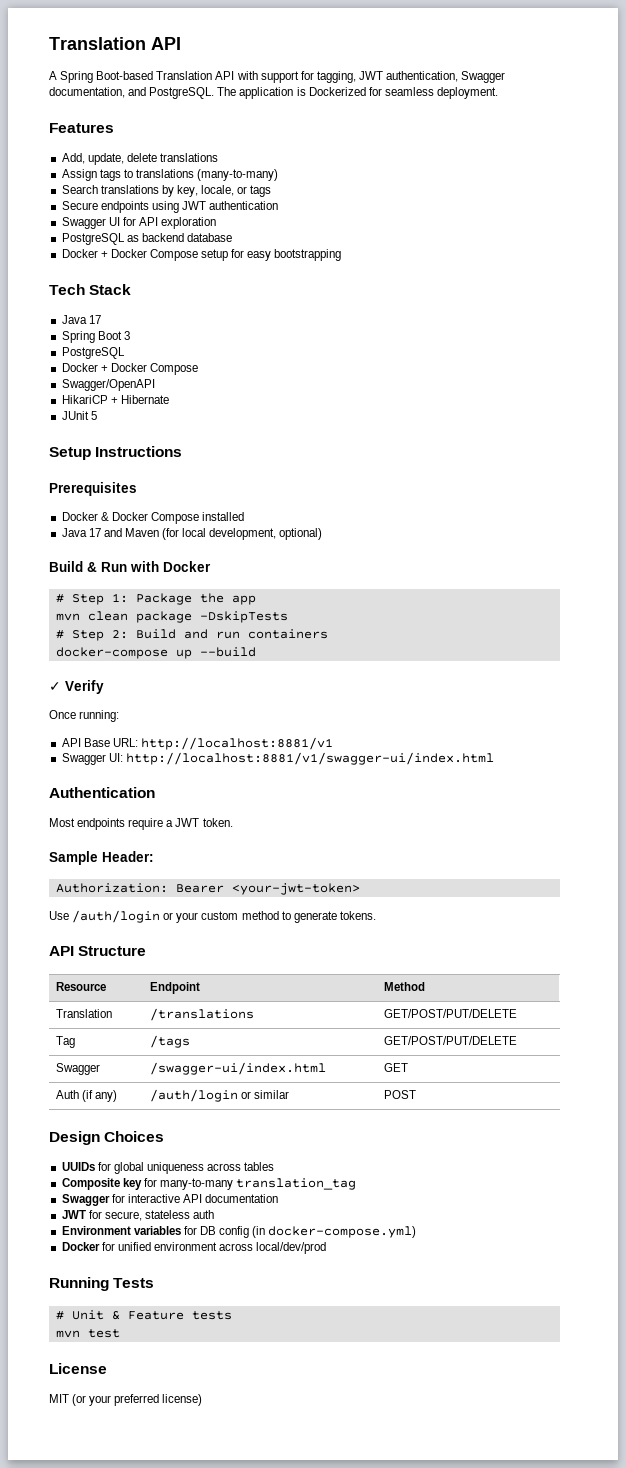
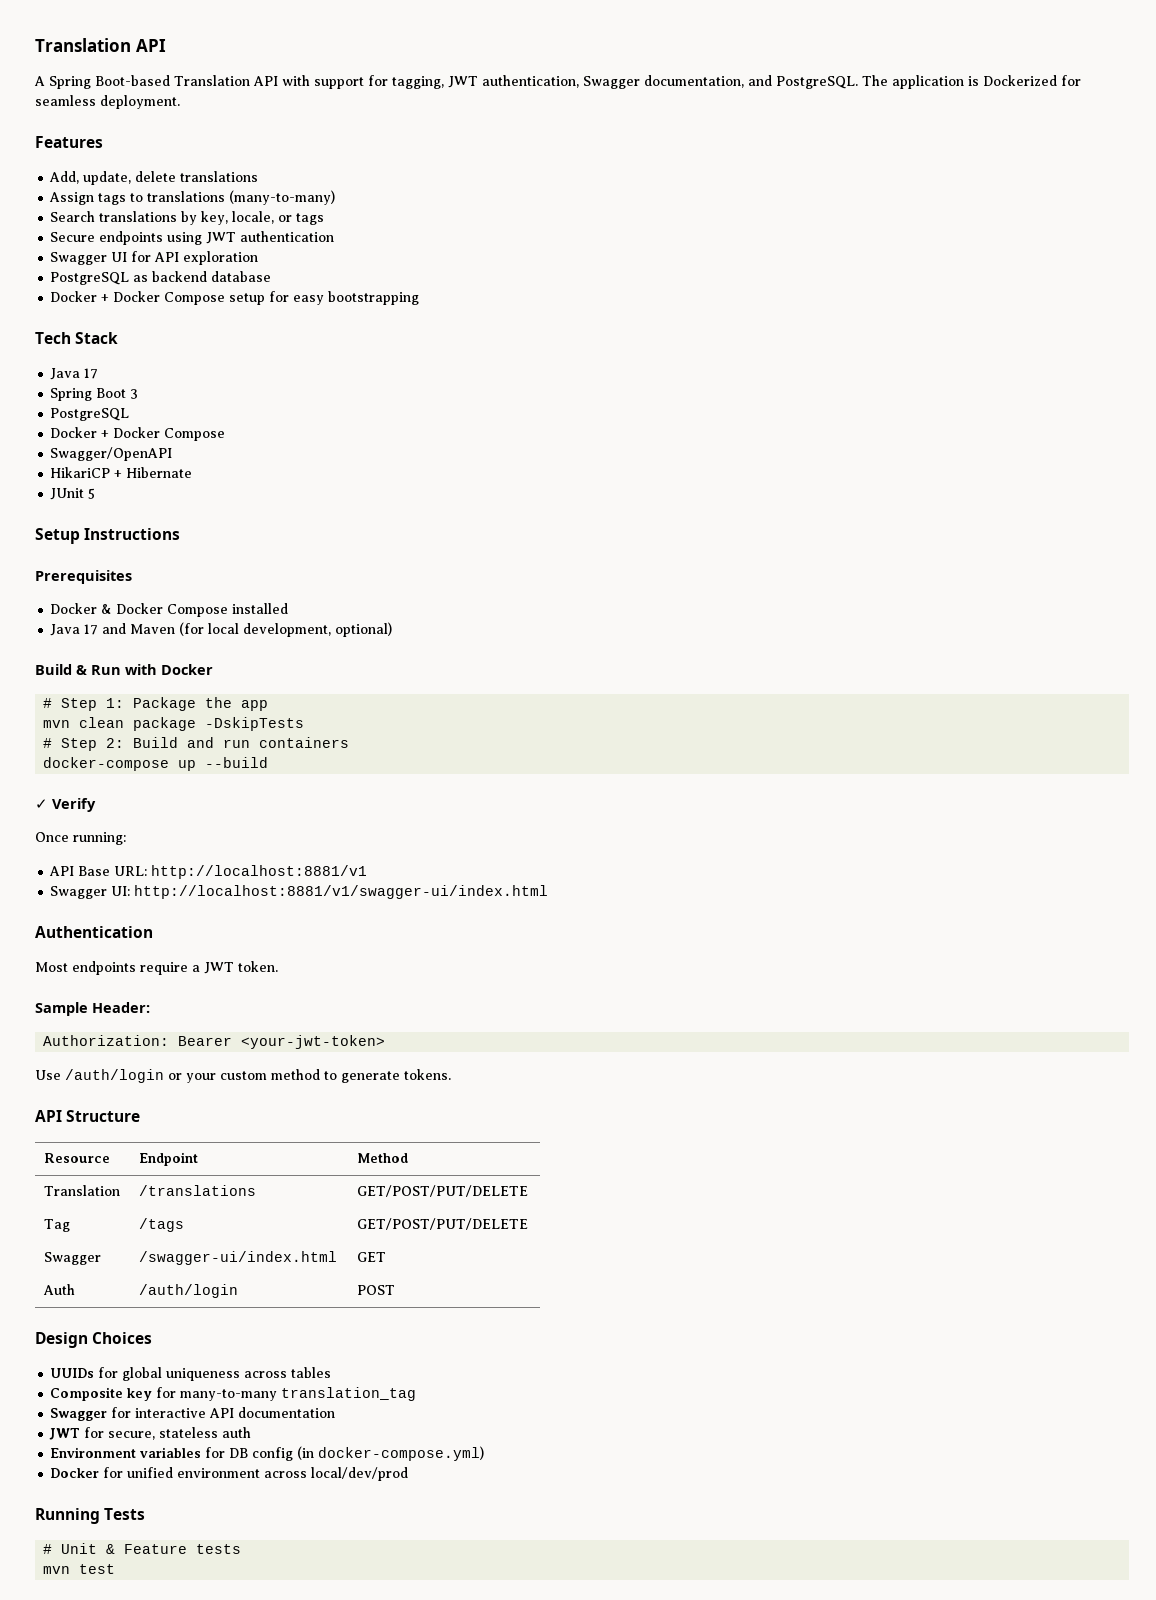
[81,1090,117,1102] [149,1089,289,1102] (if any) | /auth/login or similar -> [139,1284,239,1298] | /auth/login
[49,1363,107,1374] [49,1394,203,1406] // License // MIT (or your preferred license) -> (116, 1569) none

